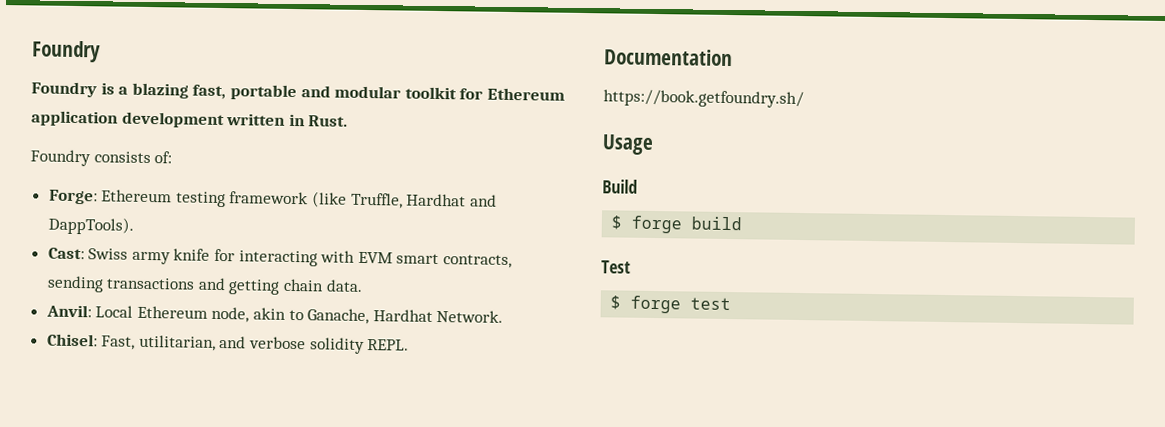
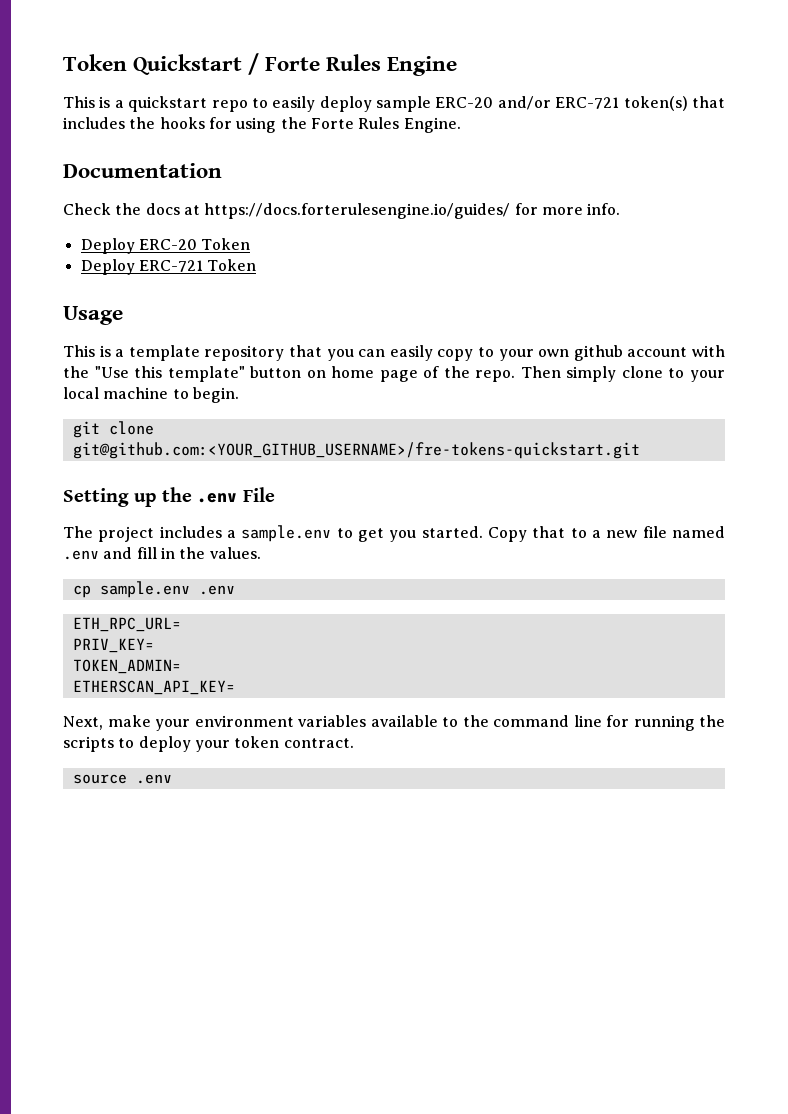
[32,40,101,63] [31,81,565,101] [31,110,349,129] [30,149,173,167] [48,189,497,209] [47,216,134,235] [47,247,513,269] [46,275,363,295] [45,304,504,325] [46,333,410,355] [604,48,733,67] [603,89,804,109] [602,134,654,155] [602,179,638,194] [611,215,743,234] [601,260,631,274] [610,295,732,314] Foundry // Foundry is a blazing fast, portable and modular toolkit for Ethereum application development written in Rust. // Foundry consists of: // Forge: Ethereum testing framework (like Truffle, Hardhat and DappTools). // Cast: Swiss army knife for interacting with EVM smart contracts, sending transactions and getting chain data. // Anvil: Local Ethereum node, akin to Ganache, Hardhat Network. // Chisel: Fast, utilitarian, and verbose solidity REPL. // Documentation // https://book.getfoundry.sh/ // Usage // Build // $ forge build // Test // $ forge test -> [63,53,458,76] [63,96,726,112] [63,117,461,133] [63,163,222,178] [63,203,621,219] [80,238,251,254] [80,259,257,275] [63,306,123,325] [63,345,726,361] [63,366,725,382] [63,387,239,403] [72,421,154,438] [72,442,640,459] [63,487,275,507] [63,525,725,542] [63,547,261,560] [72,581,235,598] [72,617,181,632] [72,638,154,653] [72,659,181,674] [72,680,235,695] [63,715,725,731] [63,736,354,752] [72,774,172,784] Token Quickstart / Forte Rules Engine // This is a quickstart repo to easily deploy sample ERC-20 and/or ERC-721 token(s) that includes the hooks for using the Forte Rules Engine. // Documentation // Check the docs at https://docs.forterulesengine.io/guides/ for more info. // Deploy ERC-20 Token // Deploy ERC-721 Token // Usage // This is a template repository that you can easily copy to your own github account with the "Use this template" button on home page of the repo. Then simply clone to your local machine to begin. // git clone git@github.com:<YOUR_GITHUB_USERNAME>/fre-tokens-quickstart.git // Setting up the .env File // The project includes a sample.env to get you started. Copy that to a new file named .env and fill in the values. // cp sample.env .env // ETH_RPC_URL= // PRIV_KEY= // TOKEN_ADMIN= // ETHERSCAN_API_KEY= // Next, make your environment variables available to the command line for running the scripts to deploy your token contract. // source .env

